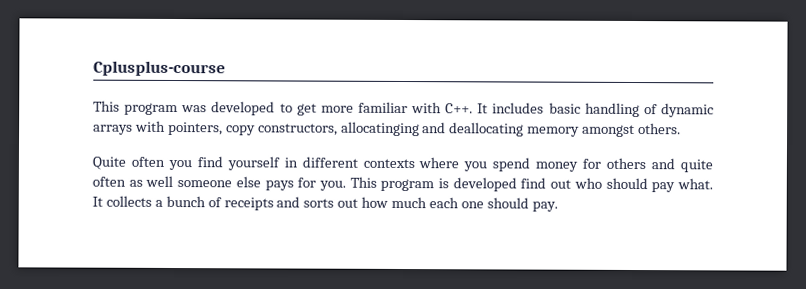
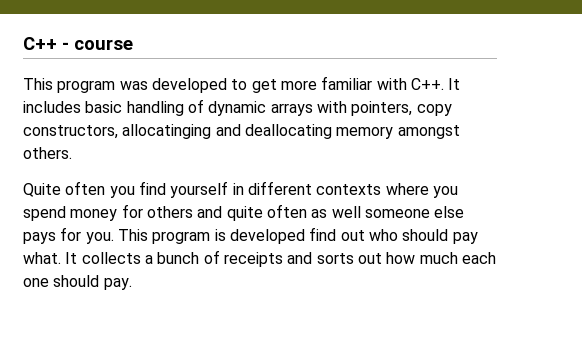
[93,60,226,77] Cplusplus-course -> [23,37,133,50] C++ - course

